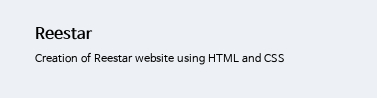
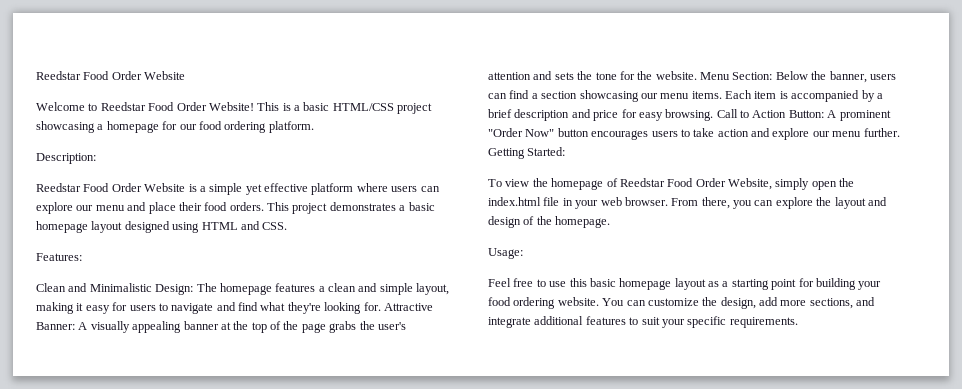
[35,27,93,40] [35,52,285,65] Reestar // Creation of Reestar website using HTML and CSS -> [36,71,186,80] [36,102,433,114] [36,121,314,133] [36,153,96,164] [36,183,440,195] [36,202,435,214] [36,221,288,233] [36,253,82,261] [36,283,450,295] [36,302,433,314] [36,321,406,333] [488,71,896,83] [488,90,883,102] [488,109,891,121] [488,128,900,140] [488,147,566,159] [488,178,855,190] [488,197,887,209] [488,216,611,228] [488,248,523,259] [488,278,882,290] [488,297,876,309] [488,316,798,328] Reedstar Food Order Website // Welcome to Reedstar Food Order Website! This is a basic HTML/CSS project showcasing a homepage for our food ordering platform. // Description: // Reedstar Food Order Website is a simple yet effective platform where users can explore our menu and place their food orders. This project demonstrates a basic homepage layout designed using HTML and CSS. // Features: // Clean and Minimalistic Design: The homepage features a clean and simple layout, making it easy for users to navigate and find what they're looking for. Attractive Banner: A visually appealing banner at the top of the page grabs the user's attention and sets the tone for the website. Menu Section: Below the banner, users can find a section showcasing our menu items. Each item is accompanied by a brief description and price for easy browsing. Call to Action Button: A prominent "Order Now" button encourages users to take action and explore our menu further. Getting Started: // To view the homepage of Reedstar Food Order Website, simply open the index.html file in your web browser. From there, you can explore the layout and design of the homepage. // Usage: // Feel free to use this basic homepage layout as a starting point for building your food ordering website. You can customize the design, add more sections, and integrate additional features to suit your specific requirements.

